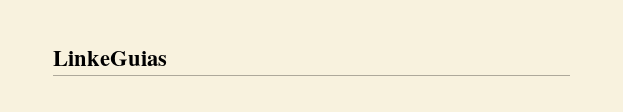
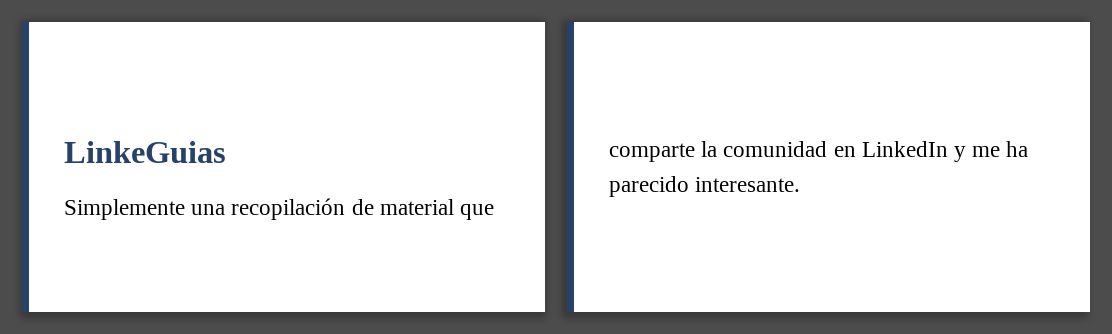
(167, 58) none -> [64,198,495,220] [609,141,1029,162] [609,176,801,197] // Simplemente una recopilación de material que comparte la comunidad en LinkedIn y me ha parecido interesante.

